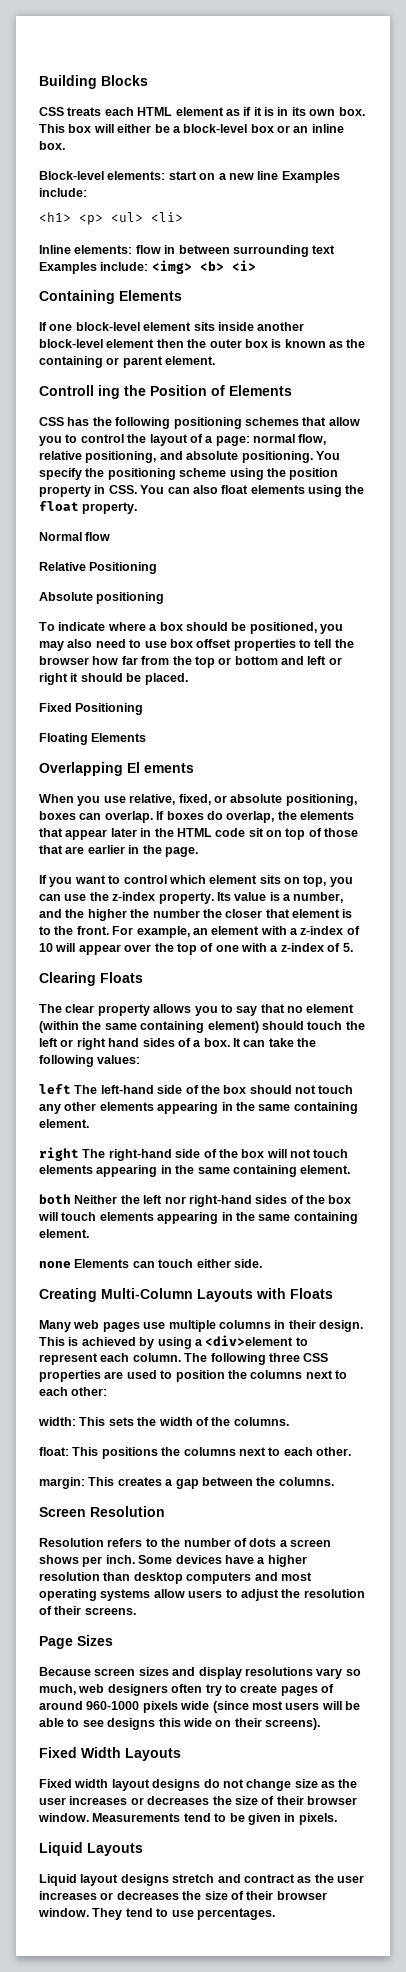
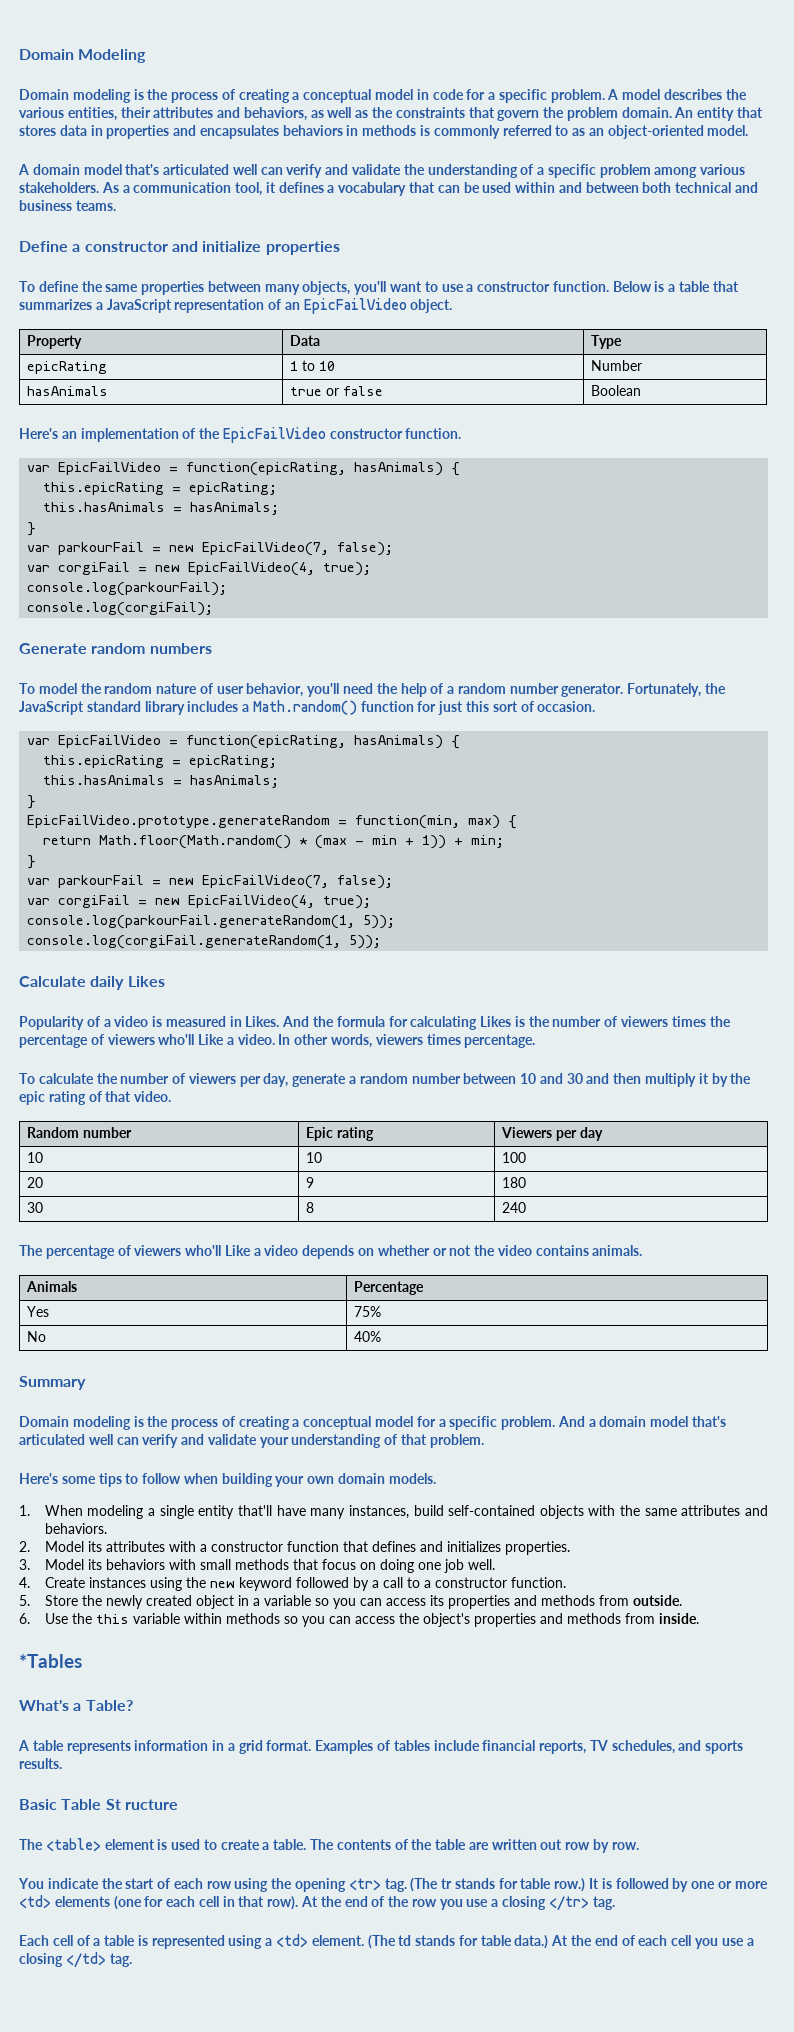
[39,75,148,89] [39,107,365,116] [39,124,344,133] [39,141,65,150] [39,171,340,183] [39,188,87,197] [39,212,183,225] [39,245,336,257] [39,260,256,274] [39,290,182,304] [39,322,305,331] [39,339,366,348] [39,356,216,368] [39,385,292,399] [39,417,360,429] [39,434,327,446] [39,451,340,463] [39,468,339,480] [39,485,365,497] [39,501,138,514] [39,532,111,541] [39,562,158,574] [39,592,165,604] [39,622,343,634] [39,639,354,651] [39,656,342,668] [39,673,188,685] [39,703,144,715] [39,733,147,745] [39,762,194,776] [39,794,357,806] [39,811,354,823] [39,828,359,840] [39,845,198,857] [39,875,353,887] [39,892,344,904] [39,909,353,921] [39,926,360,938] [39,943,353,955] [39,972,143,986] [39,1004,355,1016] [39,1021,365,1033] [39,1038,317,1050] [39,1055,141,1067] [39,1084,354,1094] [39,1102,358,1114] [39,1119,89,1128] [39,1147,349,1161] [39,1165,351,1177] [39,1194,352,1207] [38,1212,358,1224] [39,1229,89,1238] [39,1259,262,1268] [39,1288,333,1302] [39,1320,363,1332] [39,1335,308,1349] [39,1353,329,1365] [39,1370,347,1382] [39,1387,108,1396] [38,1417,289,1426] [39,1447,351,1459] [39,1477,334,1489] [39,1506,165,1517] [39,1538,331,1547] [39,1555,307,1567] [39,1572,312,1584] [39,1589,365,1601] [39,1606,136,1615] [39,1635,113,1649] [39,1667,361,1679] [39,1684,334,1696] [39,1701,360,1713] [39,1718,320,1730] [39,1747,181,1761] [39,1779,358,1791] [39,1796,357,1805] [38,1813,337,1825] [39,1842,143,1856] [39,1874,364,1886] [39,1891,327,1900] [38,1908,275,1920] Building Blocks // CSS treats each HTML element as if it is in its own box. This box will either be a block-level box or an inline box. // Block-level elements: start on a new line Examples include: // <h1> <p> <ul> <li> // Inline elements: flow in between surrounding text Examples include: <img> <b> <i> // Containing Elements // If one block-level element sits inside another block-level element then the outer box is known as the containing or parent element. // Controll ing the Position of Elements // CSS has the following positioning schemes that allow you to control the layout of a page: normal flow, relative positioning, and absolute positioning. You specify the positioning scheme using the position property in CSS. You can also float elements using the float property. // Normal flow // Relative Positioning // Absolute positioning // To indicate where a box should be positioned, you may also need to use box offset properties to tell the browser how far from the top or bottom and left or right it should be placed. // Fixed Positioning // Floating Elements // Overlapping El ements // When you use relative, fixed, or absolute positioning, boxes can overlap. If boxes do overlap, the elements that appear later in the HTML code sit on top of those that are earlier in the page. // If you want to control which element sits on top, you can use the z-index property. Its value is a number, and the higher the number the closer that element is to the front. For example, an element with a z-index of 10 will appear over the top of one with a z-index of 5. // Clearing Floats // The clear property allows you to say that no element (within the same containing element) should touch the left or right hand sides of a box. It can take the following values: // left The left-hand side of the box should not touch any other elements appearing in the same containing element. // right The right-hand side of the box will not touch elements appearing in the same containing element. // both Neither the left nor right-hand sides of the box will touch elements appearing in the same containing element. // none Elements can touch either side. // Creating Multi-Column Layouts with Floats // Many web pages use multiple columns in their design. This is achieved by using a <div>element to represent each column. The following three CSS properties are used to position the columns next to each other: // width: This sets the width of the columns. // float: This positions the columns next to each other. // margin: This creates a gap between the columns. // Screen Resolution // Resolution refers to the number of dots a screen shows per inch. Some devices have a higher resolution than desktop computers and most operating systems allow users to adjust the resolution of their screens. // Page Sizes // Because screen sizes and display resolutions vary so much, web designers often try to create pages of around 960-1000 pixels wide (since most users will be able to see designs this wide on their screens). // Fixed Width Layouts // Fixed width layout designs do not change size as the user increases or decreases the size of their browser window. Measurements tend to be given in pixels. // Liquid Layouts // Liquid layout designs stretch and contract as the user increases or decreases the size of their browser window. They tend to use percentages. -> [19,49,147,63] [19,89,747,103] [19,107,764,121] [19,125,749,139] [18,164,746,178] [19,182,759,196] [19,200,116,211] [19,241,340,255] [19,281,739,295] [19,298,453,314] [27,335,83,349] [290,335,321,346] [591,335,623,349] [27,361,108,374] [290,360,336,371] [591,360,643,371] [27,386,109,396] [290,386,384,396] [591,385,642,396] [19,427,462,443] [27,462,461,476] [43,482,278,495] [43,502,280,515] [27,522,37,536] [27,542,394,556] [27,562,372,576] [27,582,228,596] [27,602,214,616] [19,643,212,654] [19,683,727,697] [19,700,596,715] [27,735,461,749] [43,755,278,768] [43,775,280,788] [27,795,37,809] [27,815,518,829] [43,835,505,849] [27,855,37,869] [27,875,394,889] [27,895,372,909] [27,915,396,929] [27,935,382,949] [19,976,165,990] [19,1016,731,1030] [19,1034,536,1048] [19,1073,752,1087] [19,1091,172,1105] [27,1127,132,1138] [306,1127,374,1141] [501,1127,603,1141] [27,1152,44,1163] [306,1152,323,1163] [502,1152,527,1163] [27,1177,44,1188] [306,1177,315,1188] [502,1177,527,1188] [27,1202,44,1213] [306,1202,315,1213] [502,1202,527,1213] [19,1245,643,1259] [26,1281,78,1292] [354,1281,425,1295] [27,1306,50,1317] [354,1306,382,1317] [27,1331,47,1342] [354,1331,382,1342] [19,1376,86,1390] [19,1416,727,1430] [19,1434,484,1448] [19,1473,436,1487] [19,1505,768,1519] [44,1523,107,1534] [19,1541,570,1555] [19,1559,495,1573] [19,1577,566,1591] [19,1595,682,1609] [19,1613,699,1627] [19,1654,82,1668] [19,1700,133,1711] [18,1740,744,1754] [19,1758,62,1769] [19,1799,178,1810] [19,1838,639,1853] [18,1878,768,1892] [19,1895,615,1911] [19,1934,754,1949] [19,1952,132,1968] Domain Modeling // Domain modeling is the process of creating a conceptual model in code for a specific problem. A model describes the various entities, their attributes and behaviors, as well as the constraints that govern the problem domain. An entity that stores data in properties and encapsulates behaviors in methods is commonly referred to as an object-oriented model. // A domain model that's articulated well can verify and validate the understanding of a specific problem among various stakeholders. As a communication tool, it defines a vocabulary that can be used within and between both technical and business teams. // Define a constructor and initialize properties // To define the same properties between many objects, you'll want to use a constructor function. Below is a table that summarizes a JavaScript representation of an EpicFailVideo object. // Property | Data | Type // epicRating | 1 to 10 | Number // hasAnimals | true or false | Boolean // Here's an implementation of the EpicFailVideo constructor function. // var EpicFailVideo = function(epicRating, hasAnimals) { // this.epicRating = epicRating; // this.hasAnimals = hasAnimals; // } // var parkourFail = new EpicFailVideo(7, false); // var corgiFail = new EpicFailVideo(4, true); // console.log(parkourFail); // console.log(corgiFail); // Generate random numbers // To model the random nature of user behavior, you'll need the help of a random number generator. Fortunately, the JavaScript standard library includes a Math.random() function for just this sort of occasion. // var EpicFailVideo = function(epicRating, hasAnimals) { // this.epicRating = epicRating; // this.hasAnimals = hasAnimals; // } // EpicFailVideo.prototype.generateRandom = function(min, max) { // return Math.floor(Math.random() * (max - min + 1)) + min; // } // var parkourFail = new EpicFailVideo(7, false); // var corgiFail = new EpicFailVideo(4, true); // console.log(parkourFail.generateRandom(1, 5)); // console.log(corgiFail.generateRandom(1, 5)); // Calculate daily Likes // Popularity of a video is measured in Likes. And the formula for calculating Likes is the number of viewers times the percentage of viewers who'll Like a video. In other words, viewers times percentage. // To calculate the number of viewers per day, generate a random number between 10 and 30 and then multiply it by the epic rating of that video. // Random number | Epic rating | Viewers per day // 10 | 10 | 100 // 20 | 9 | 180 // 30 | 8 | 240 // The percentage of viewers who'll Like a video depends on whether or not the video contains animals. // Animals | Percentage // Yes | 75% // No | 40% // Summary // Domain modeling is the process of creating a conceptual model for a specific problem. And a domain model that's articulated well can verify and validate your understanding of that problem. // Here's some tips to follow when building your own domain models. // 1. When modeling a single entity that'll have many instances, build self-contained objects with the same attributes and behaviors. // 2. Model its attributes with a constructor function that defines and initializes properties. // 3. Model its behaviors with small methods that focus on doing one job well. // 4. Create instances using the new keyword followed by a call to a constructor function. // 5. Store the newly created object in a variable so you can access its properties and methods from outside. // 6. Use the this variable within methods so you can access the object's properties and methods from inside. // *Tables // What's a Table? // A table represents information in a grid format. Examples of tables include financial reports, TV schedules, and sports results. // Basic Table St ructure // The <table> element is used to create a table. The contents of the table are written out row by row. // You indicate the start of each row using the opening <tr> tag. (The tr stands for table row.) It is followed by one or more <td> elements (one for each cell in that row). At the end of the row you use a closing </tr> tag. // Each cell of a table is represented using a <td> element. (The td stands for table data.) At the end of each cell you use a closing </td> tag.

